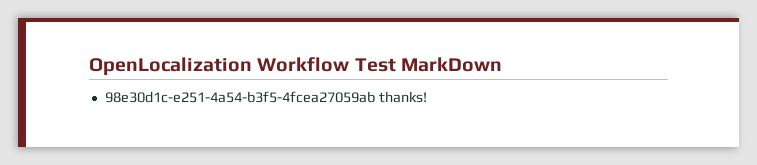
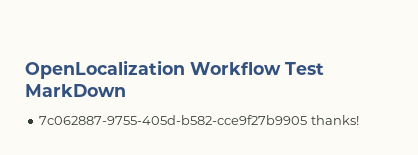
[104,91,375,103] 98e30d1c-e251-4a54-b3f5-4fcea27059ab -> [39,115,308,125] 7c062887-9755-405d-b582-cce9f27b9905

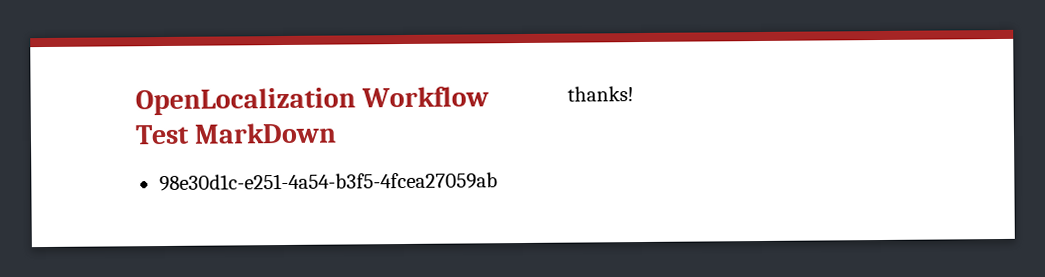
[39,115,308,125] 7c062887-9755-405d-b582-cce9f27b9905 -> [158,172,498,192] 98e30d1c-e251-4a54-b3f5-4fcea27059ab

